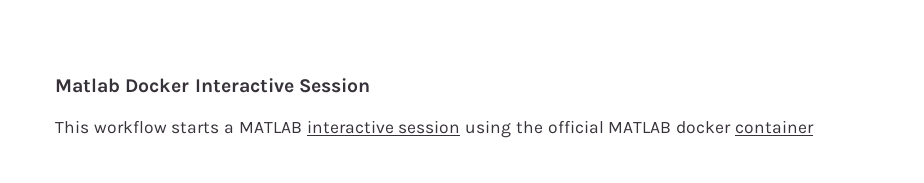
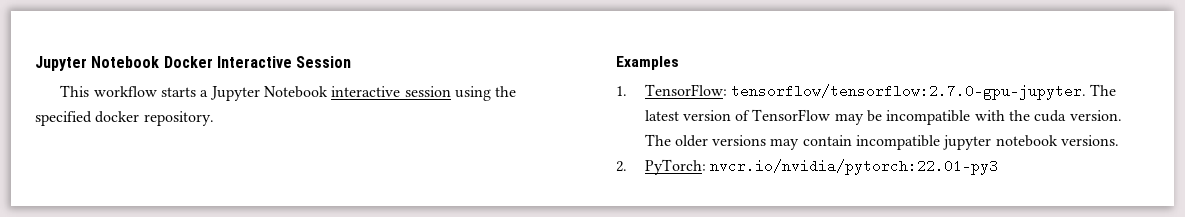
[55,78,120,93] Matlab -> [35,56,160,71] Jupyter Notebook
[238,122,302,133] MATLAB -> [209,86,328,101] Jupyter Notebook
[547,120,814,134] official MATLAB docker container -> [35,111,214,126] [616,56,679,70] [616,84,1117,100] [644,109,1122,125] [644,134,1120,150] [616,159,998,175] specified docker repository. // Examples // 1. TensorFlow: tensorflow/tensorflow:2.7.0-gpu-jupyter. The latest version of TensorFlow may be incompatible with the cuda version. The older versions may contain incompatible jupyter notebook versions. // 2. PyTorch: nvcr.io/nvidia/pytorch:22.01-py3

